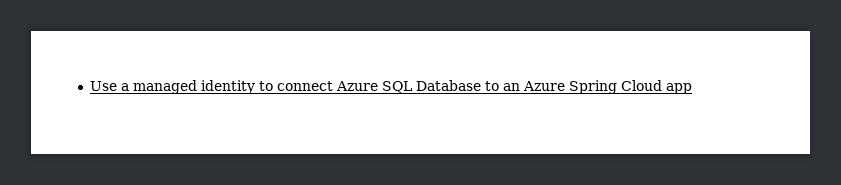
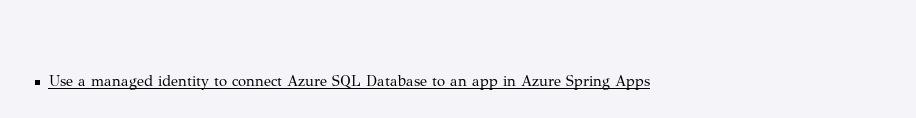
[522,80,692,94] Azure Spring Cloud app -> [471,74,650,90] app in Azure Spring Apps

